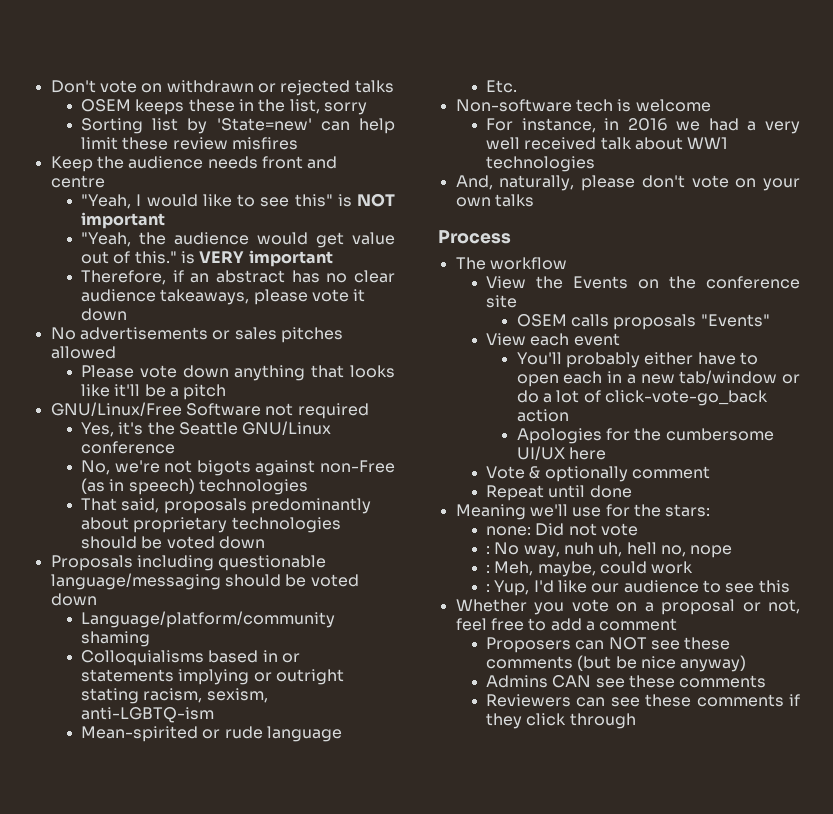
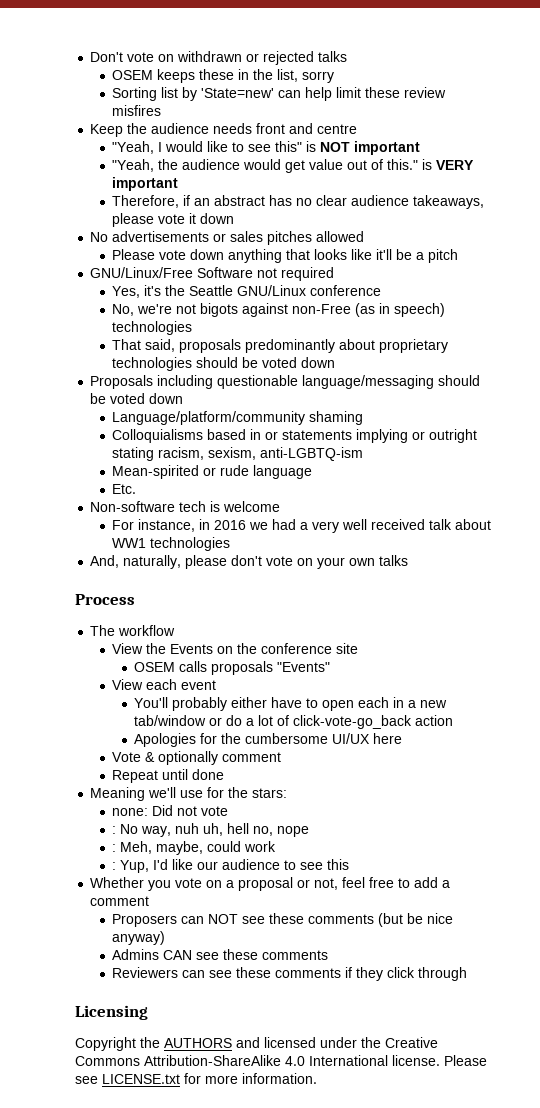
(636, 721) none -> [75,1005,148,1020] [75,1037,438,1051] [75,1055,487,1066] [75,1073,317,1084] // Licensing // Copyright the AUTHORS and licensed under the Creative Commons Attribution-ShareAlike 4.0 International license. Please see LICENSE.txt for more information.

